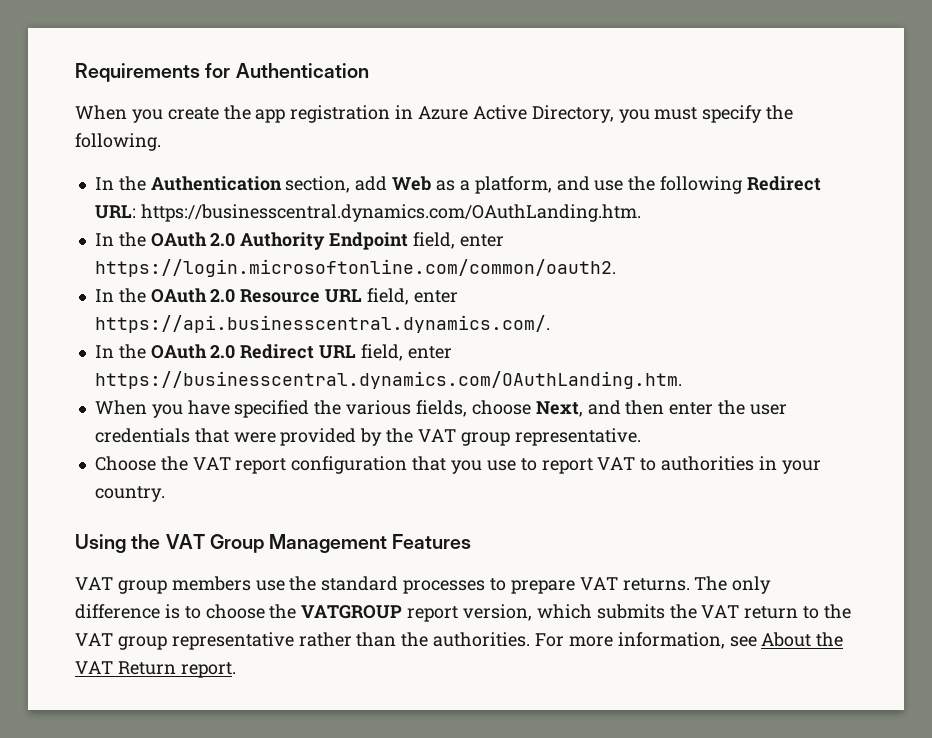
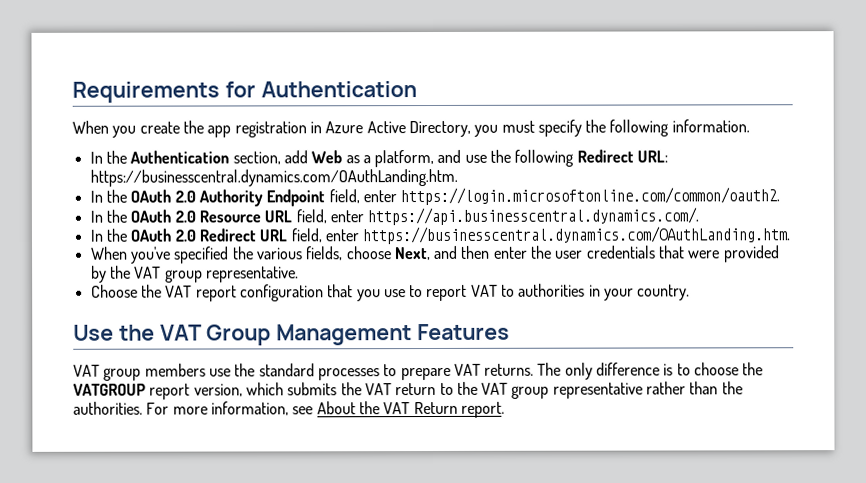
[75,133,161,151] following. -> [609,119,750,137] following information.
[151,400,230,418] you have -> [130,246,171,264] you've
[75,534,126,553] Using -> [73,324,114,341] Use

